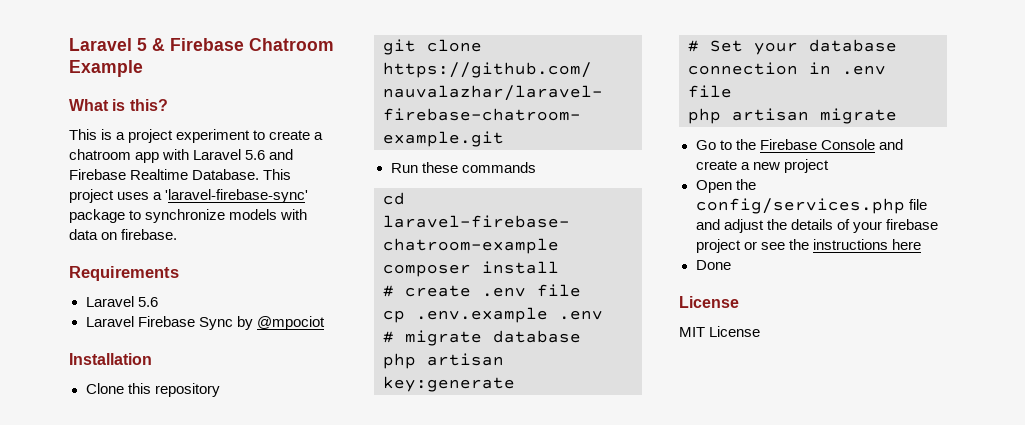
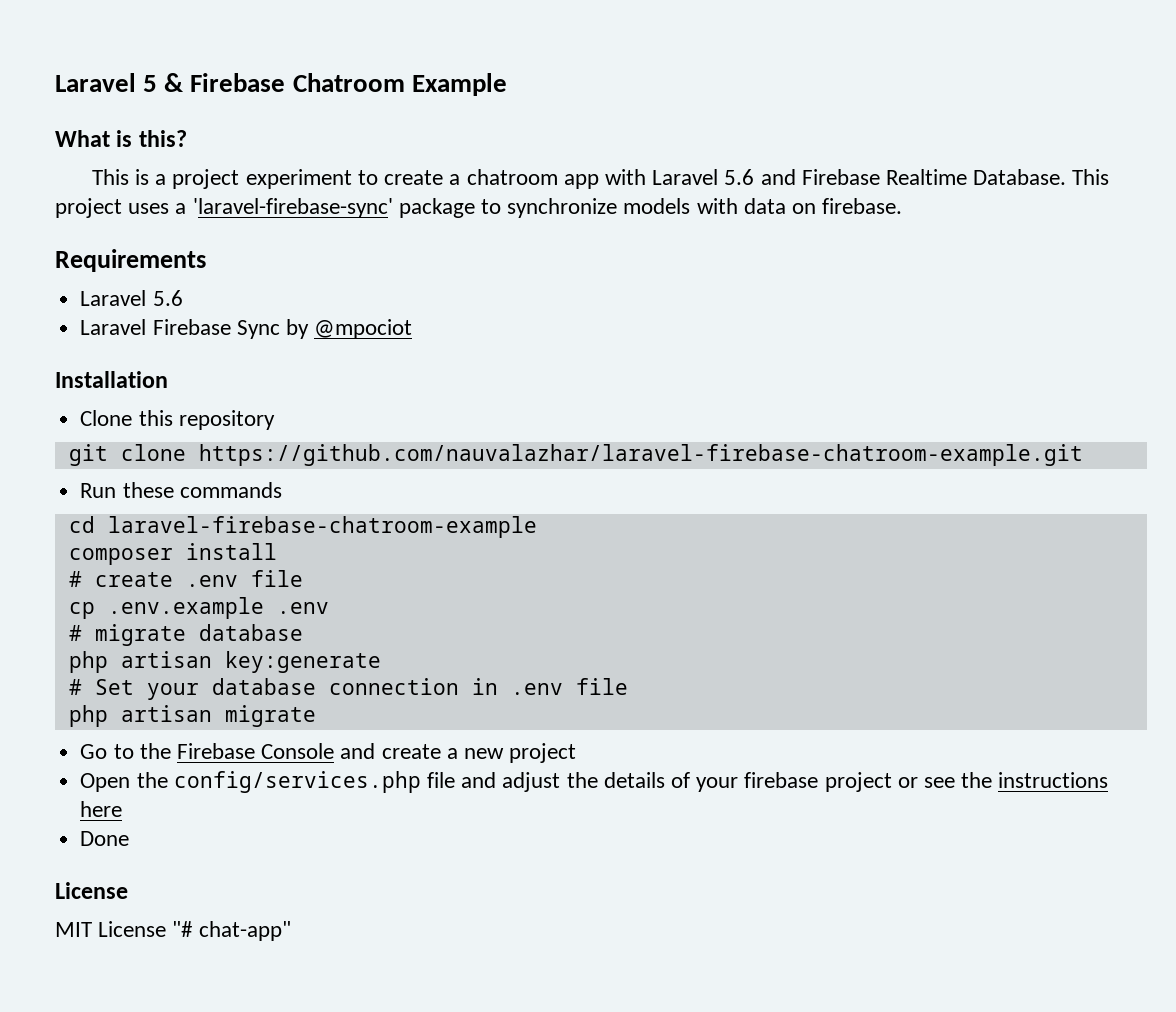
(761, 331) none -> [172,921,291,941] "# chat-app"

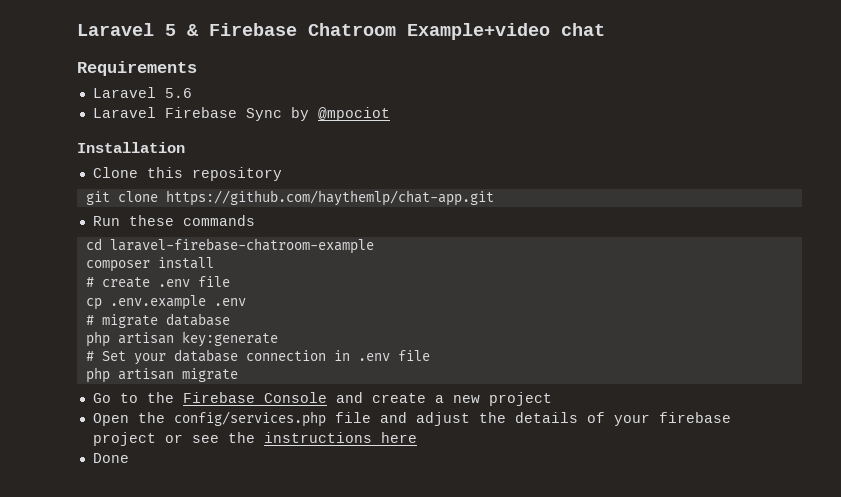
[411,73,507,96] [55,130,187,147] [91,169,1110,189] [55,198,903,218] Example // What is this? // This is a project experiment to create a chatroom app with Laravel 5.6 and Firebase Realtime Database. This project uses a 'laravel-firebase-sync' package to synchronize models with data on firebase. -> [407,23,605,40] Example+video chat
[198,444,1083,466] https://github.com/nauvalazhar/laravel-firebase-chatroom-example.git -> [165,190,494,206] https://github.com/haythemlp/chat-app.git
[55,882,128,899] [55,921,291,941] // License // MIT License "# chat-app" -> (129, 458) none

